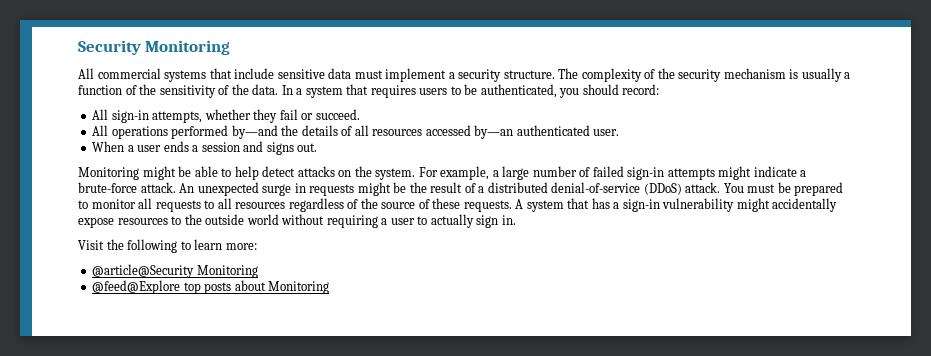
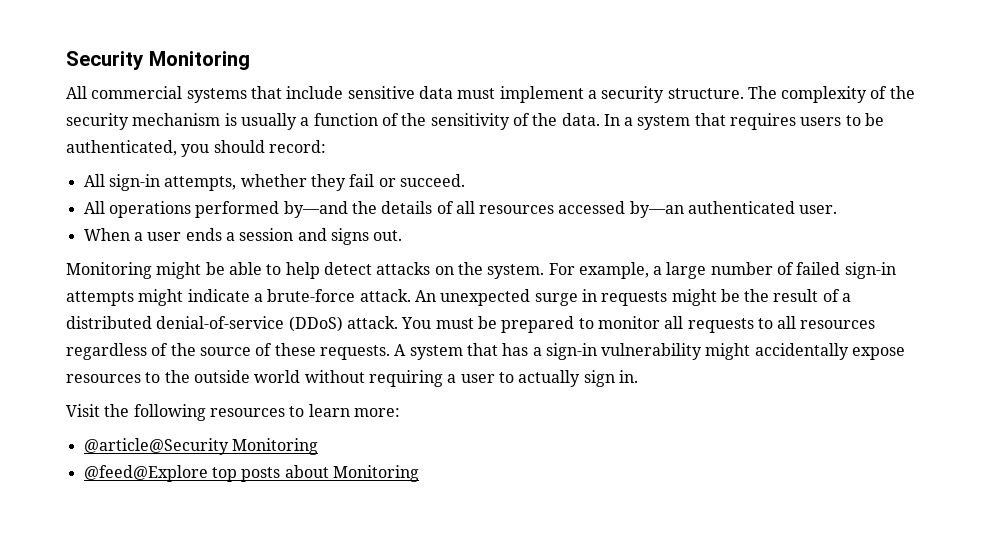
(178, 246) none -> [209,408,285,417] resources

